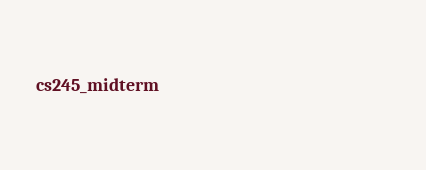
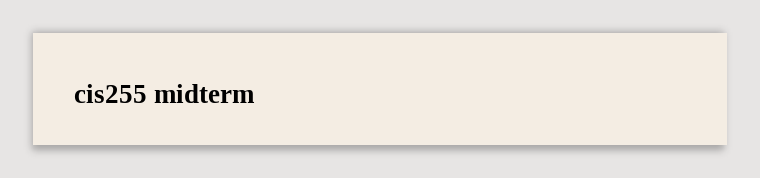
[36,78,159,94] cs245_midterm -> [74,84,256,103] cis255 midterm

